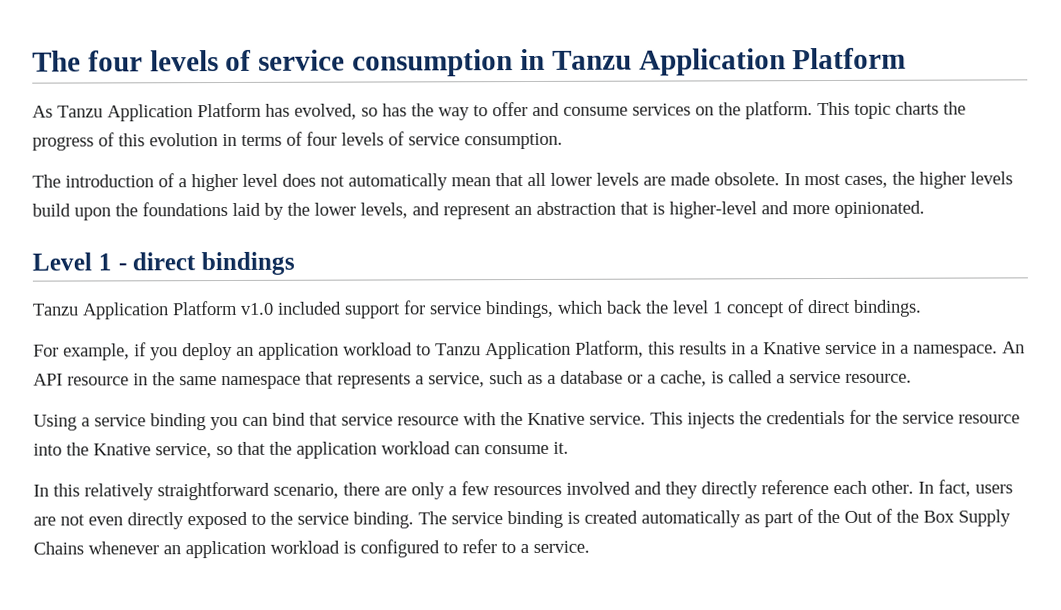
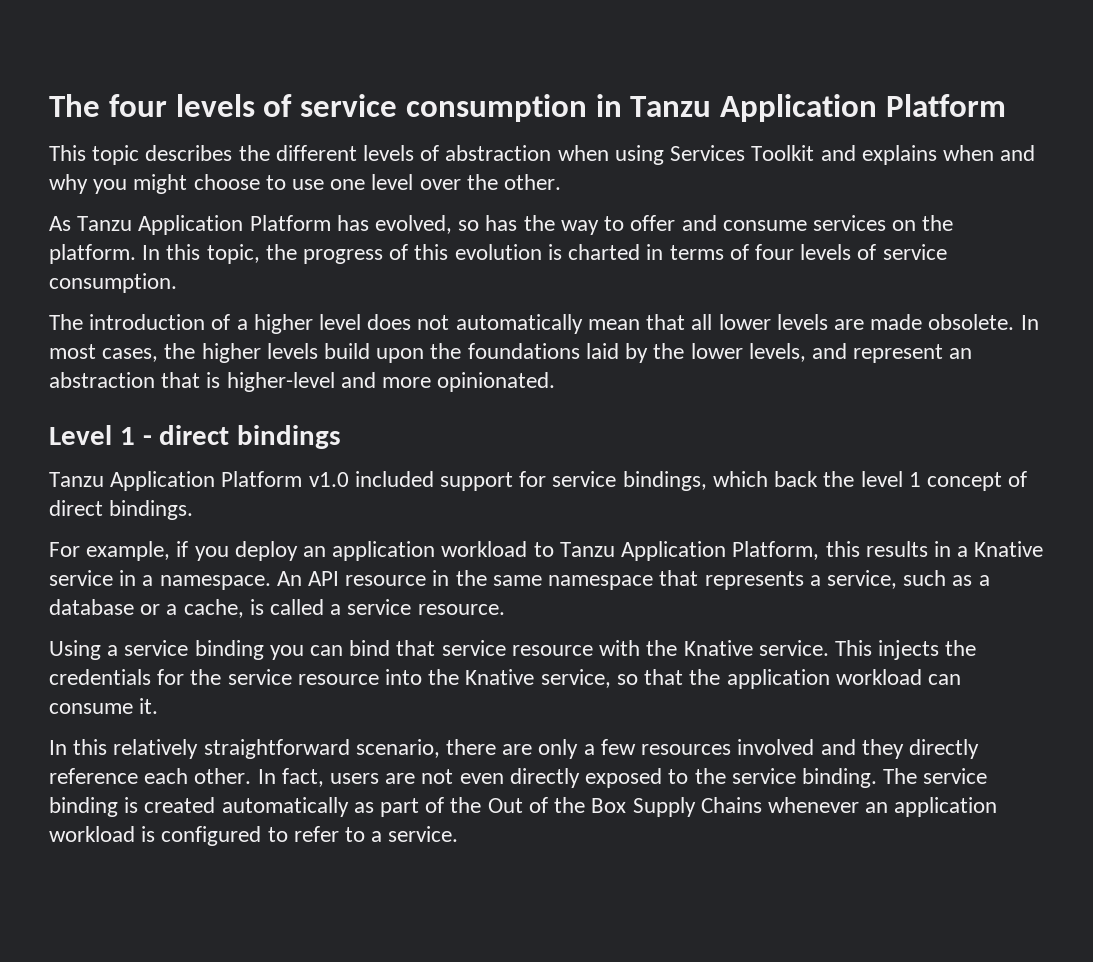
(907, 58) none -> [49,145,1036,165] [49,174,562,194] // This topic describes the different levels of abstraction when using Services Toolkit and explains when and why you might choose to use one level over the other.
[817,101,939,119] This topic charts -> [142,244,260,264] In this topic,
(218, 140) none -> [547,244,641,260] is charted

